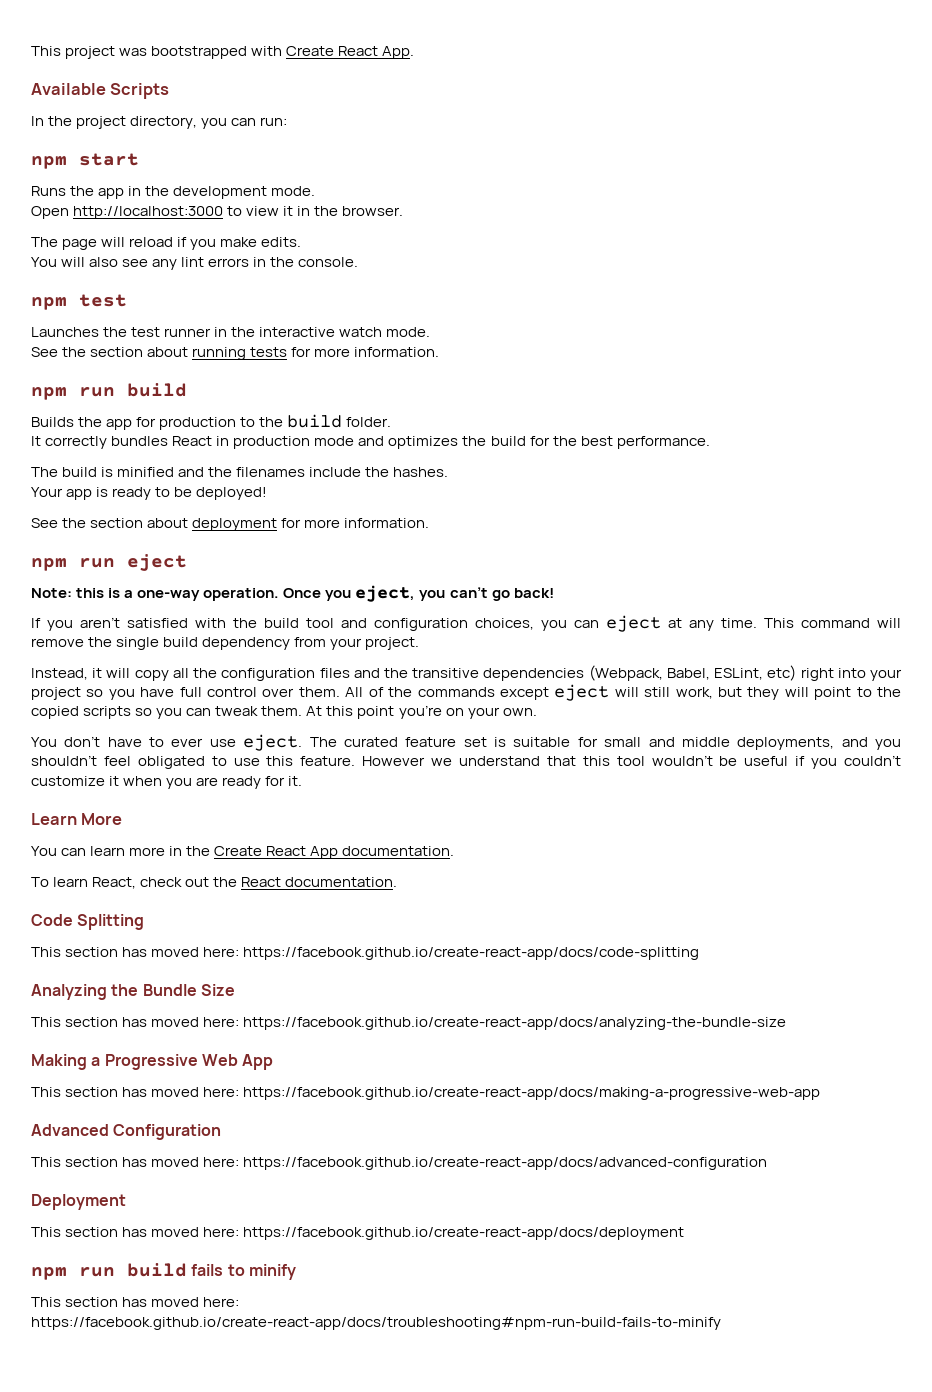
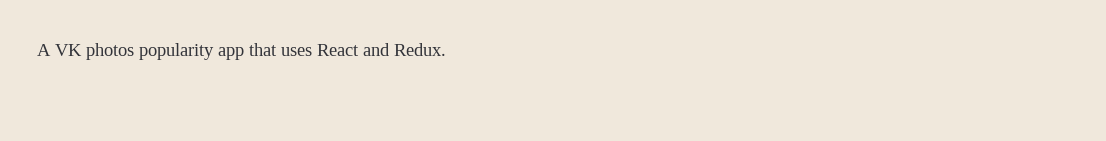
[31,46,415,59] [31,83,170,99] [31,116,288,129] [31,153,139,169] [31,186,316,199] [31,206,404,219] [31,237,302,250] [31,257,359,270] [31,294,127,310] [31,327,431,337] [31,347,440,360] [31,383,187,400] [31,414,392,430] [31,436,710,449] [31,467,449,477] [31,487,268,500] [31,518,430,531] [31,554,187,571] [31,585,554,602] [31,615,901,632] [31,637,420,650] [31,665,902,681] [31,684,901,701] [31,705,537,719] [31,734,901,751] [31,755,902,769] [31,776,303,789] [31,813,123,825] [31,846,455,859] [31,877,398,889] [31,914,145,930] [31,947,700,960] [31,984,235,1000] [31,1017,787,1030] [31,1054,274,1070] [31,1087,821,1100] [31,1124,222,1140] [31,1157,768,1170] [31,1194,126,1210] [31,1227,685,1240] [31,1263,296,1280] [31,1297,240,1307] [31,1317,721,1330] This project was bootstrapped with Create React App. // Available Scripts // In the project directory, you can run: // npm start // Runs the app in the development mode. // Open http://localhost:3000 to view it in the browser. // The page will reload if you make edits. // You will also see any lint errors in the console. // npm test // Launches the test runner in the interactive watch mode. // See the section about running tests for more information. // npm run build // Builds the app for production to the build folder. // It correctly bundles React in production mode and optimizes the build for the best performance. // The build is minified and the filenames include the hashes. // Your app is ready to be deployed! // See the section about deployment for more information. // npm run eject // Note: this is a one-way operation. Once you eject, you can’t go back! // If you aren’t satisfied with the build tool and configuration choices, you can eject at any time. This command will remove the single build dependency from your project. // Instead, it will copy all the configuration files and the transitive dependencies (Webpack, Babel, ESLint, etc) right into your project so you have full control over them. All of the commands except eject will still work, but they will point to the copied scripts so you can tweak them. At this point you’re on your own. // You don’t have to ever use eject. The curated feature set is suitable for small and middle deployments, and you shouldn’t feel obligated to use this feature. However we understand that this tool wouldn’t be useful if you couldn’t customize it when you are ready for it. // Learn More // You can learn more in the Create React App documentation. // To learn React, check out the React documentation. // Code Splitting // This section has moved here: https://facebook.github.io/create-react-app/docs/code-splitting // Analyzing the Bundle Size // This section has moved here: https://facebook.github.io/create-react-app/docs/analyzing-the-bundle-size // Making a Progressive Web App // This section has moved here: https://facebook.github.io/create-react-app/docs/making-a-progressive-web-app // Advanced Configuration // This section has moved here: https://facebook.github.io/create-react-app/docs/advanced-configuration // Deployment // This section has moved here: https://facebook.github.io/create-react-app/docs/deployment // npm run build fails to minify // This section has moved here: https://facebook.github.io/create-react-app/docs/troubleshooting#npm-run-build-fails-to-minify -> [37,43,446,60] A VK photos popularity app that uses React and Redux.

